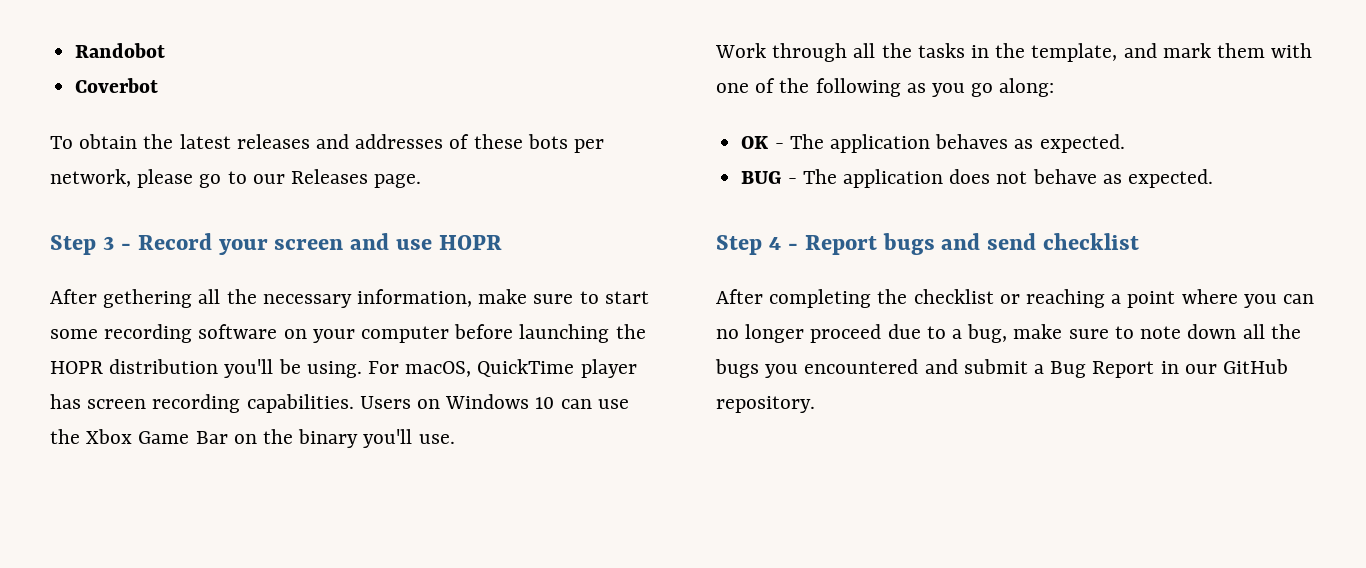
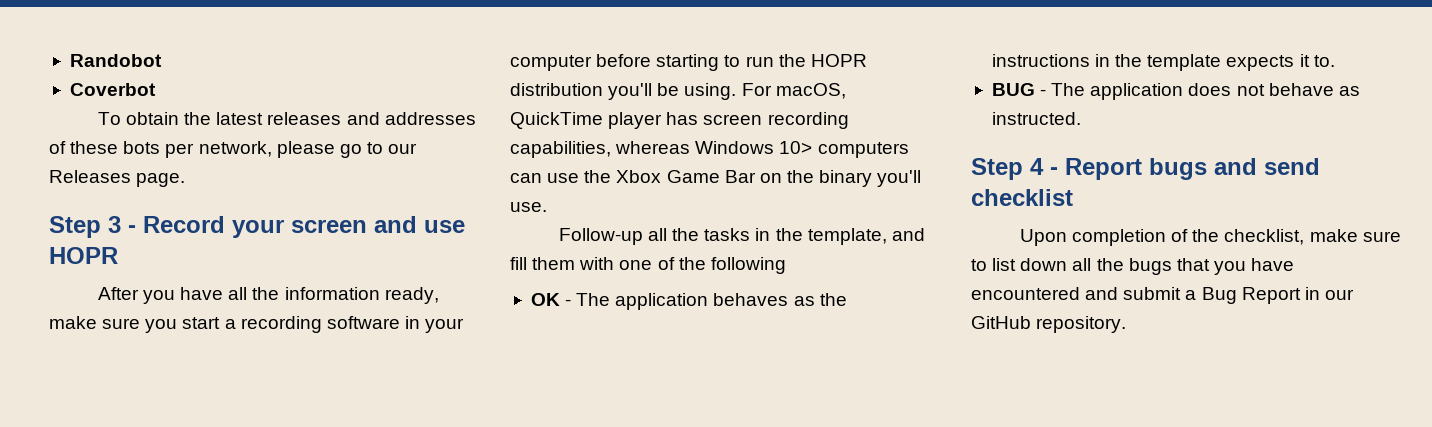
[103,289,649,308] [50,329,98,339] gethering all the necessary information, make sure to start some -> [143,287,439,304] [49,316,236,333] you have all the information ready, make sure you start a
[283,329,307,339] on -> [404,316,420,329] in
[519,324,610,343] launching -> [656,54,774,71] starting to run
[246,394,555,413] capabilities. Users on Windows 10 -> [510,141,909,158] capabilities, whereas Windows 10> computers
[715,43,848,62] Work through -> [558,228,643,245] Follow-up
[1162,43,1211,58] mark -> [510,257,527,270] fill
[906,78,1055,97] as you go along: -> (786, 265) none
[1039,134,1125,153] expected. -> [819,293,847,306] [991,54,1335,71] the instructions in the template expects it to.
[1127,169,1213,188] expected. -> [991,112,1081,125] instructed.
[716,289,1315,308] [716,324,1182,343] After completing the checklist or reaching a point where you can no longer proceed due to a bug, make sure to note -> [1019,229,1401,246] [971,258,1017,271] Upon completion of the checklist, make sure to list
[765,364,799,378] you -> [1176,258,1295,275] that you have

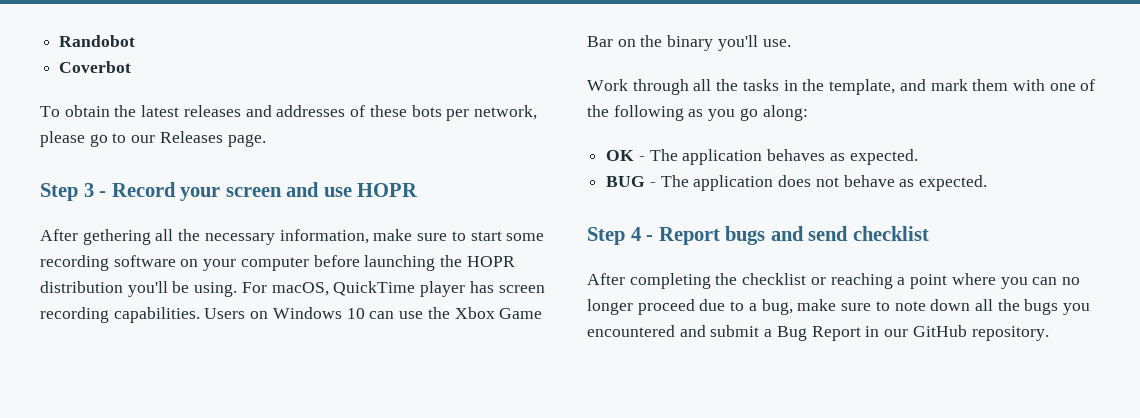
[143,287,439,304] [49,316,236,333] you have all the information ready, make sure you start a -> [82,229,545,245] gethering all the necessary information, make sure to start some
[404,316,420,329] in -> [180,259,199,267] on
[656,54,774,71] starting to run -> [364,255,436,271] launching
[510,141,909,158] capabilities, whereas Windows 10> computers -> [113,307,365,323] capabilities. Users on Windows 10
[558,228,643,245] Follow-up -> [587,79,689,95] Work through
[510,257,527,270] fill -> [930,79,968,91] mark
(786, 265) none -> [688,105,808,121] as you go along:
[819,293,847,306] [991,54,1335,71] the instructions in the template expects it to. -> [849,149,918,165] expected.
[991,112,1081,125] instructed. -> [919,175,988,191] expected.
[1019,229,1401,246] [971,258,1017,271] Upon completion of the checklist, make sure to list -> [587,273,1080,289] [587,299,926,315] After completing the checklist or reaching a point where you can no longer proceed due to a bug, make sure to note
[1176,258,1295,275] that you have -> [1063,303,1091,315] you

